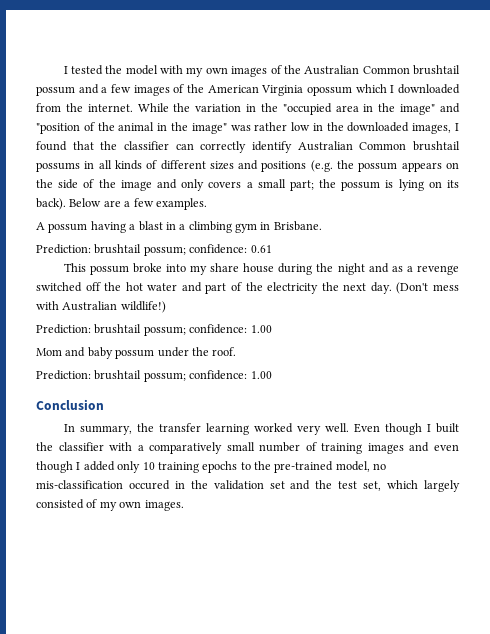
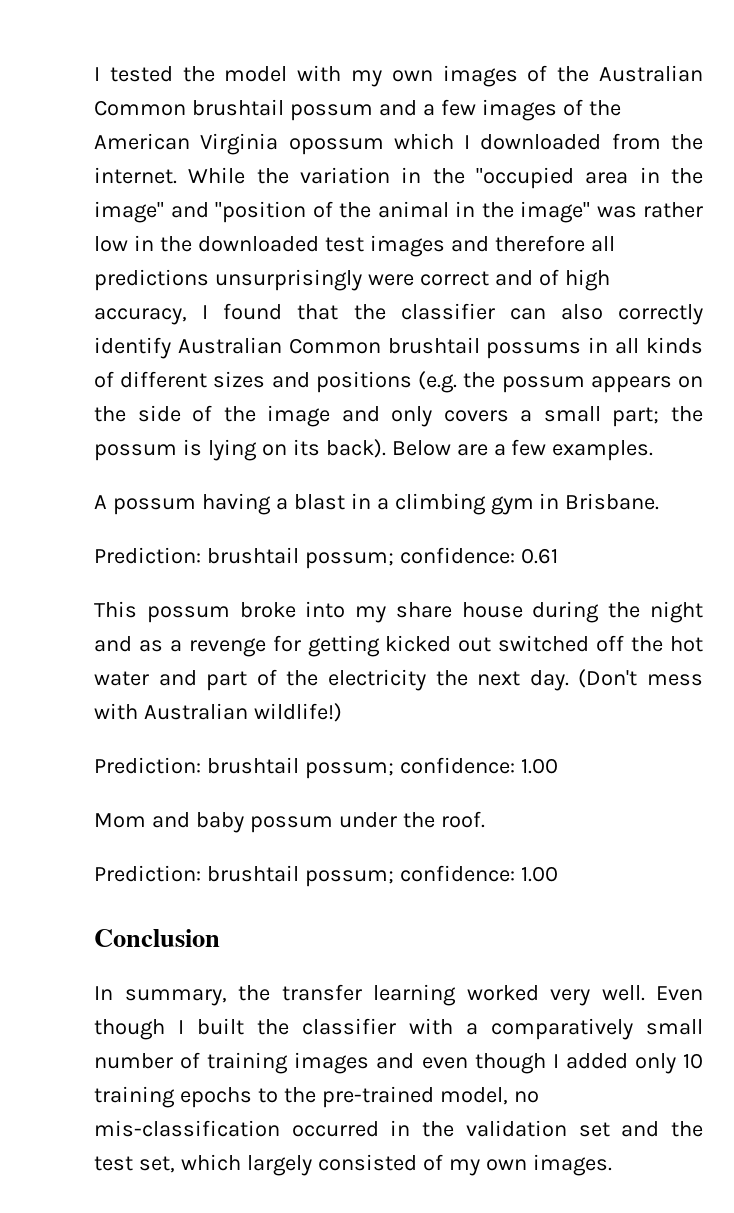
[412,123,452,134] images, -> [324,235,615,257] [94,269,610,291] [94,308,187,325] test images and therefore all predictions unsurprisingly were correct and of high accuracy,
(194, 146) none -> [560,304,603,320] also
(460, 270) none -> [272,635,492,657] for getting kicked out
[128,480,170,490] occured -> [291,1121,379,1137] occurred

